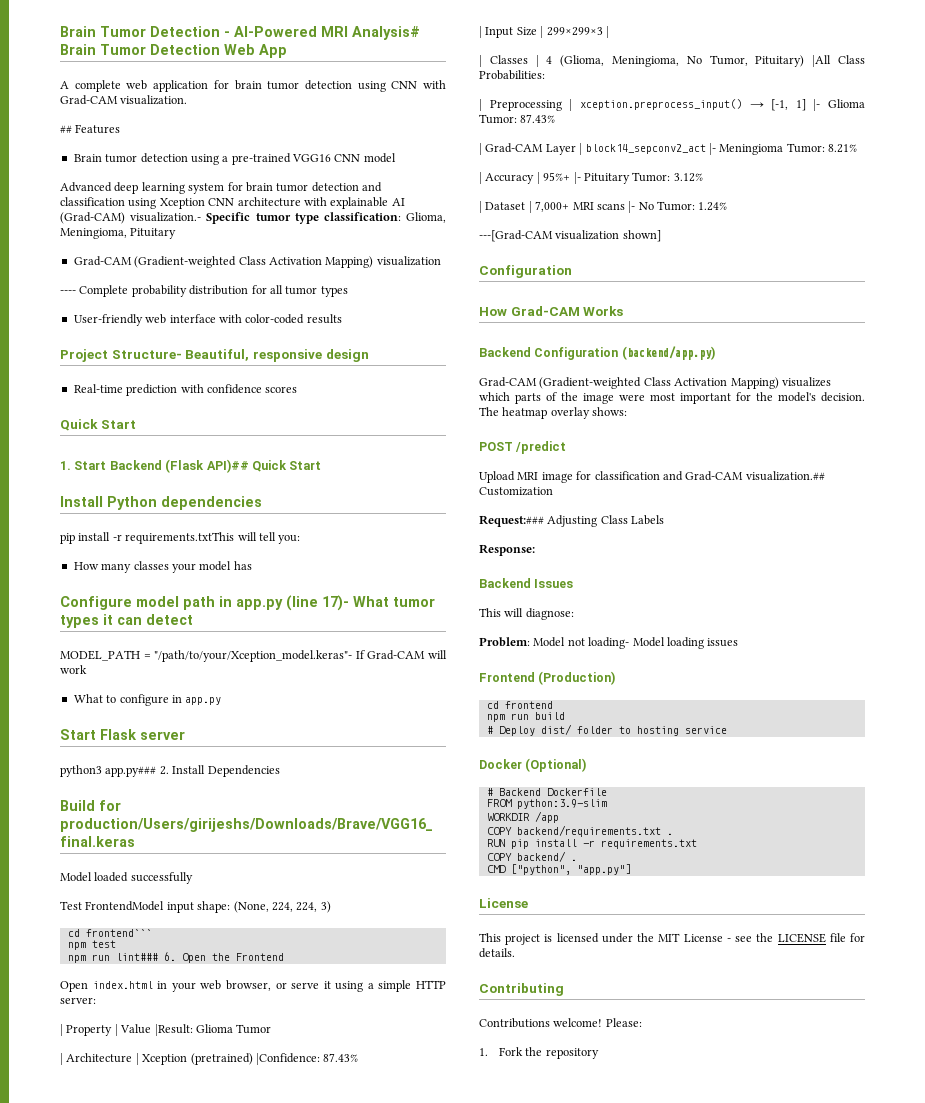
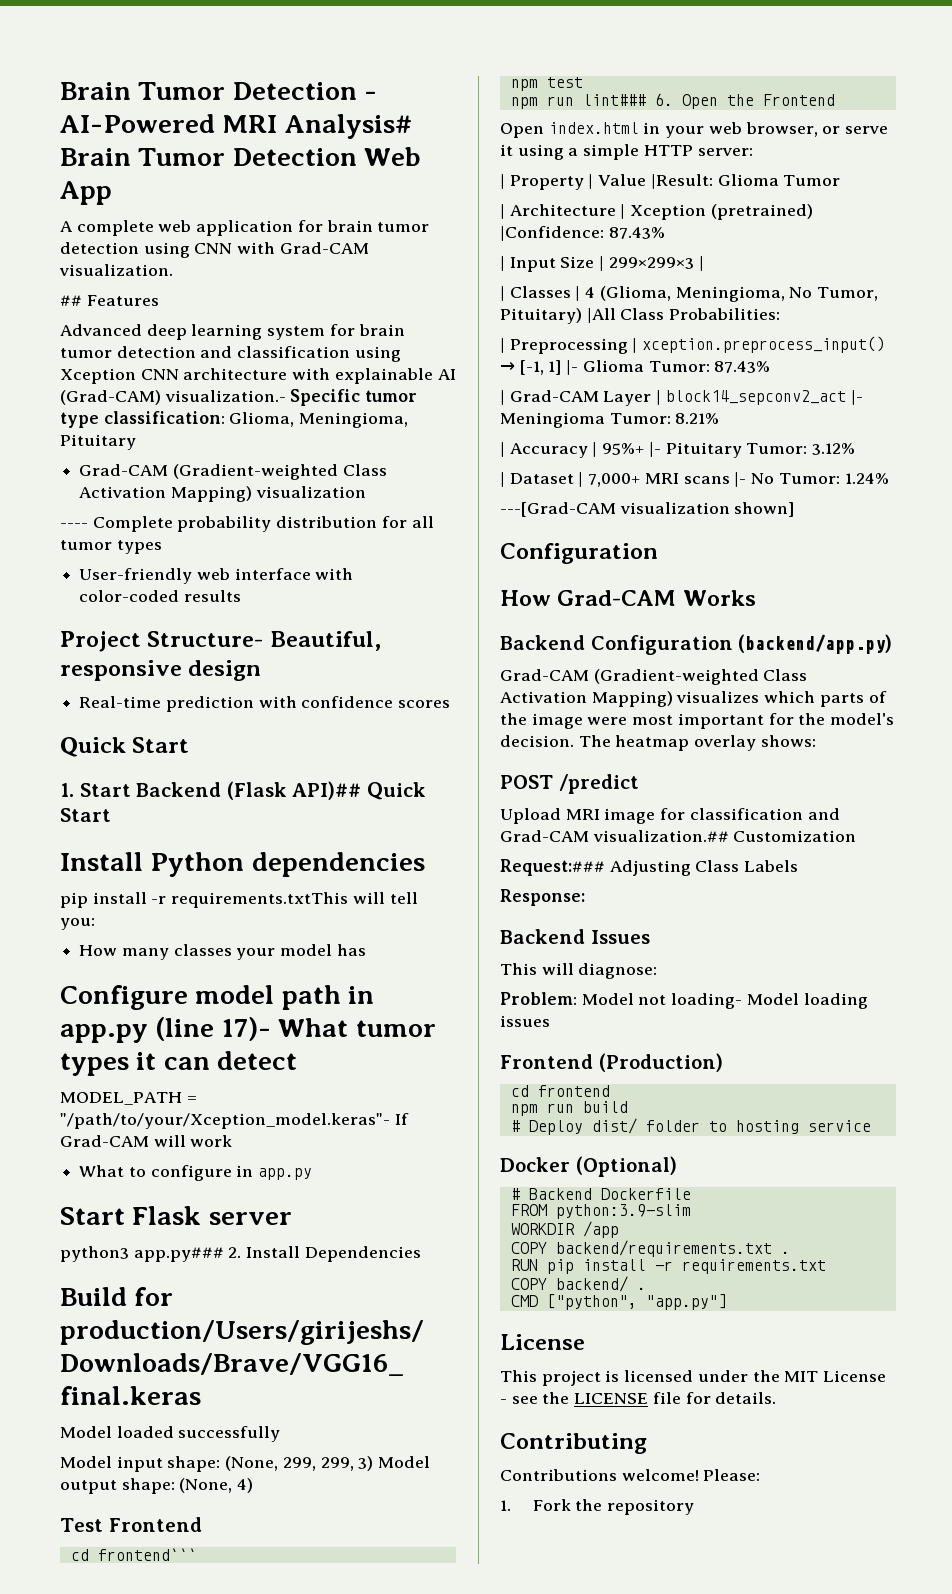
[73,153,396,165] // Brain tumor detection using a pre-trained VGG16 CNN model -> (159, 300) none
[60,901,165,911] Test FrontendModel -> [60,1456,112,1468] Model
[271,902,318,912] 224, 224, -> [282,1457,354,1471] 299, 299,
(331, 907) none -> [378,1456,431,1468] [60,1478,254,1494] [60,1517,202,1532] Model output shape: (None, 4) // Test Frontend

